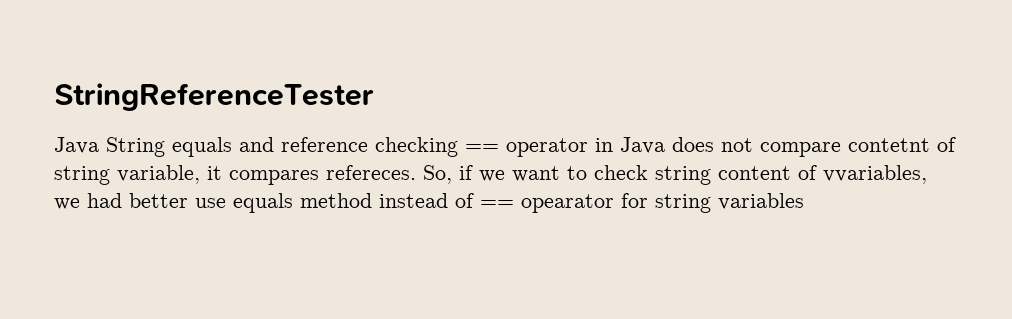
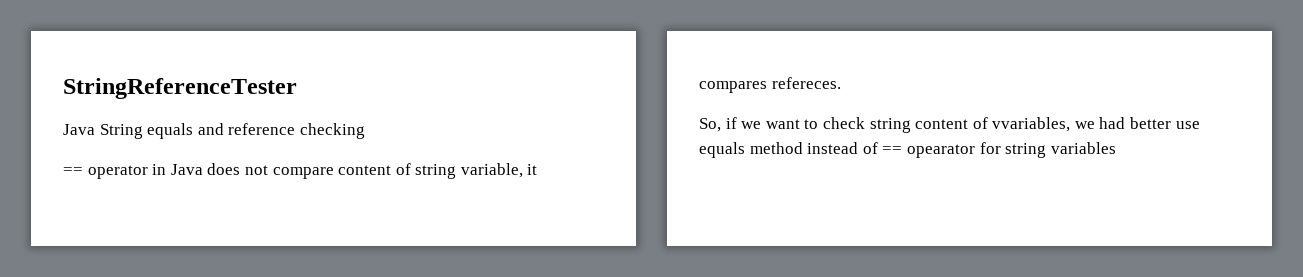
(458, 147) none -> (365, 131) //
[848,138,930,152] contetnt -> [338,165,392,175] content
(416, 172) none -> (841, 83) //

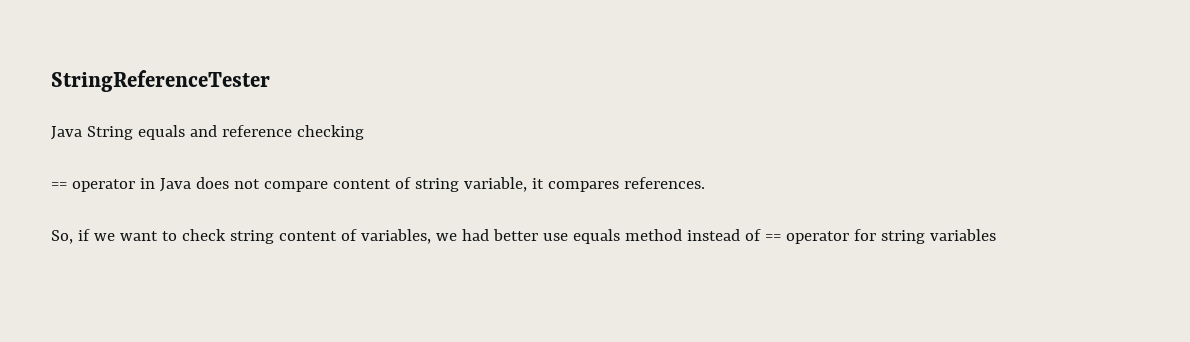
[771,77,841,89] refereces. -> [623,177,705,189] references.
[992,117,1071,132] vvariables, -> [360,229,431,244] variables,
[906,144,975,158] opearator -> [785,231,849,244] operator

